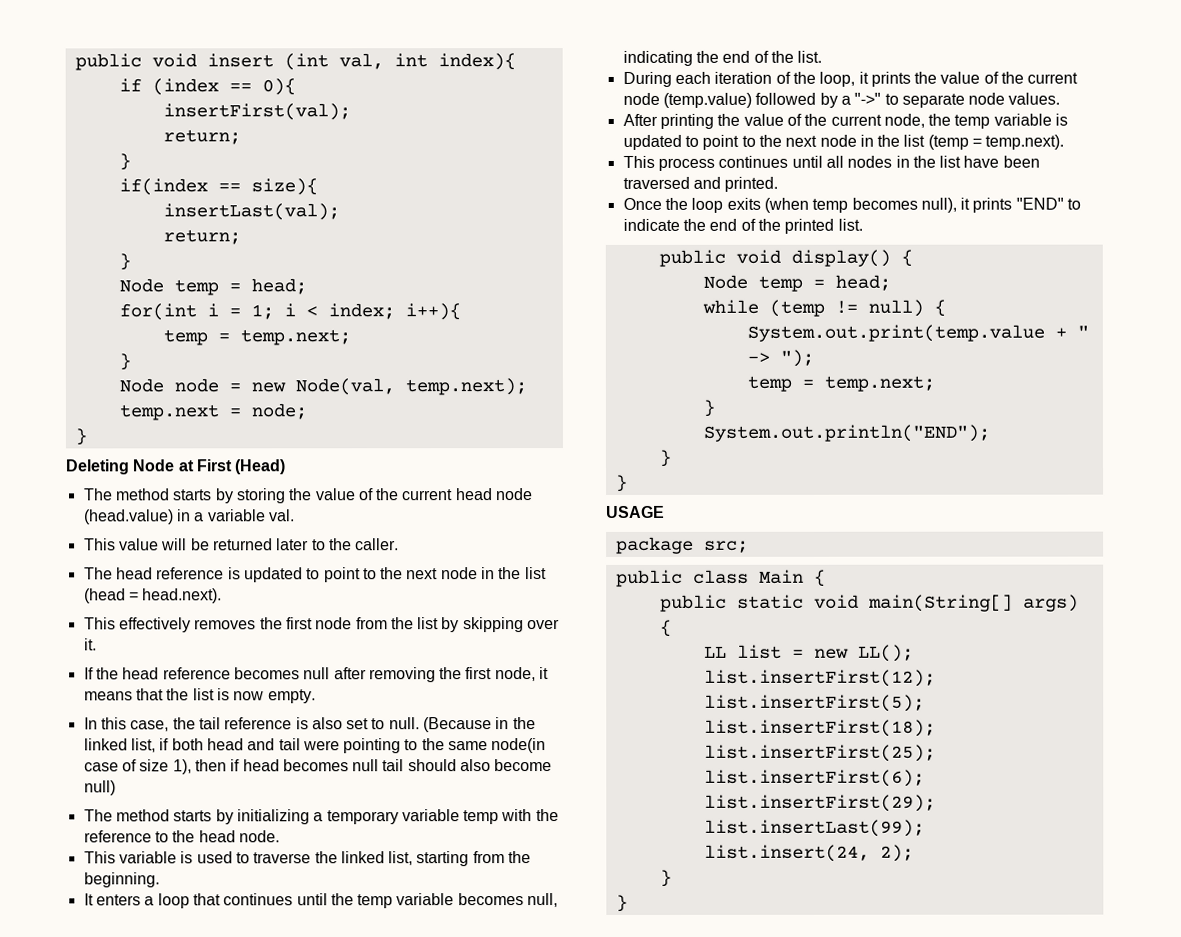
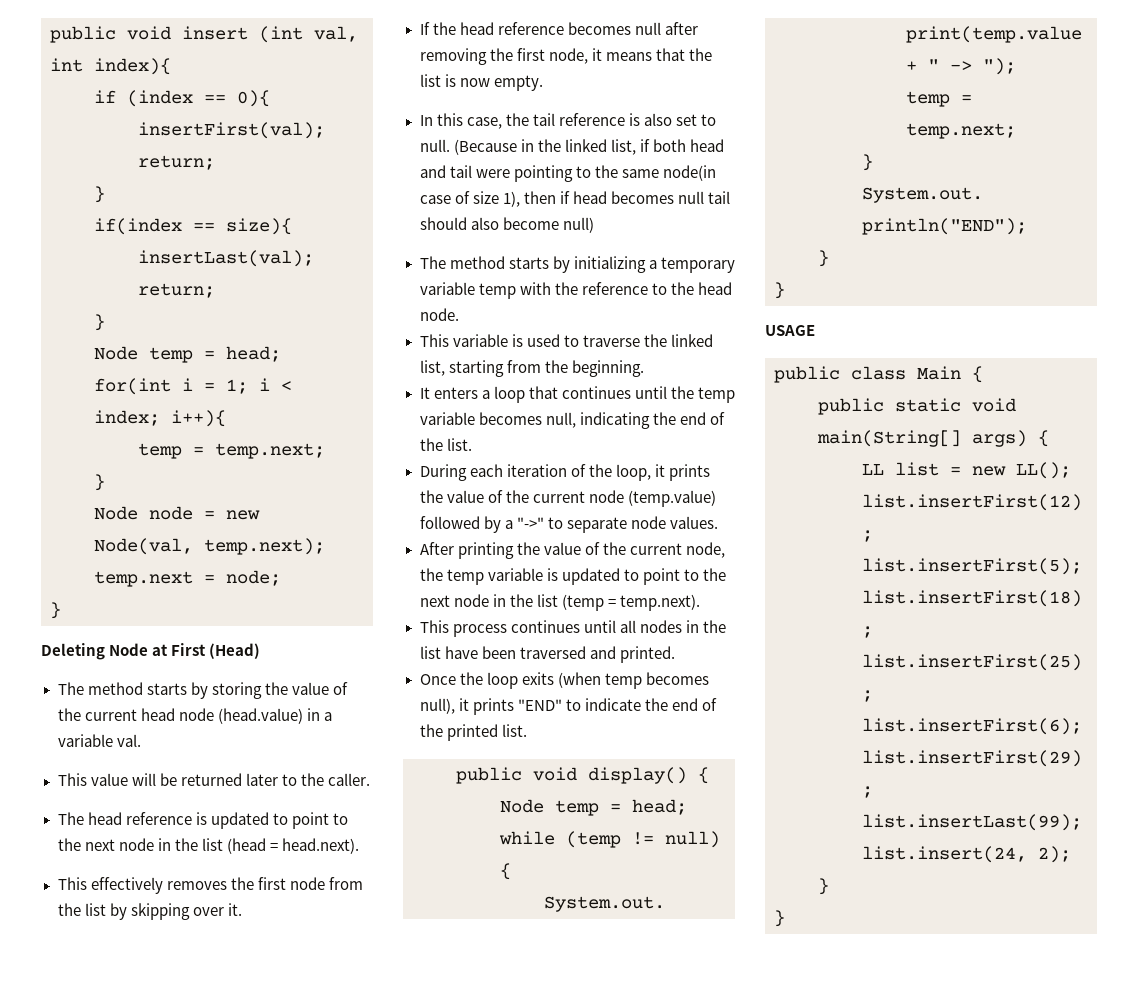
[615,536,749,554] // package src; -> (815, 330) none

